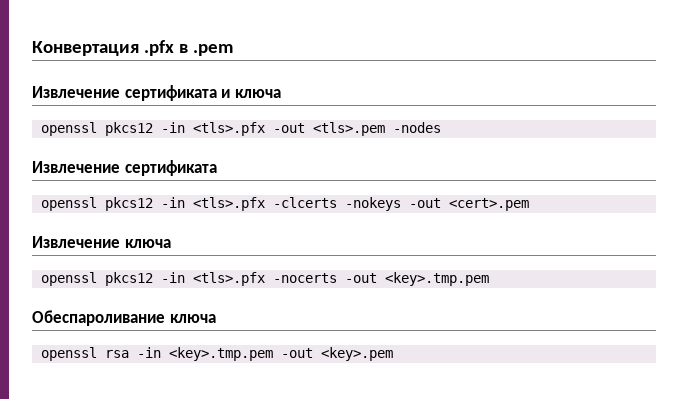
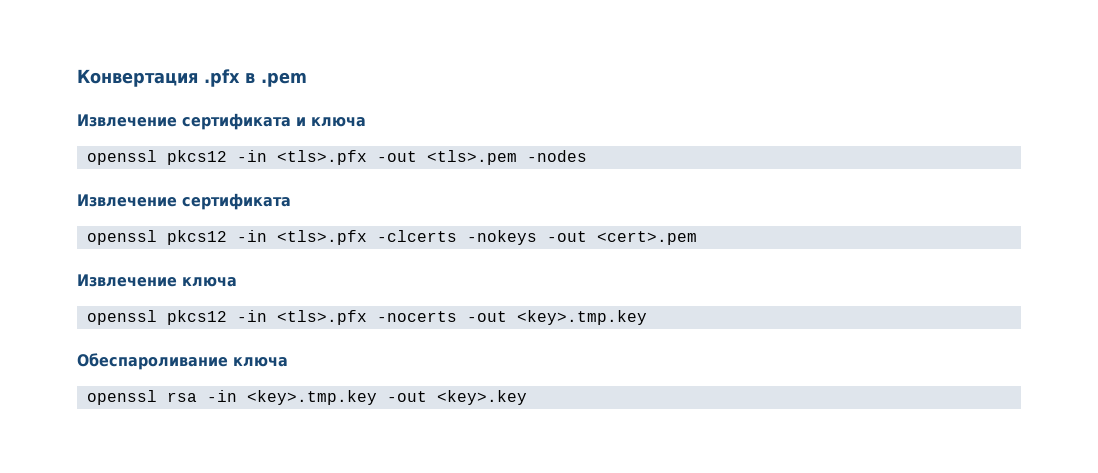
[385,272,490,286] <key>.tmp.pem -> [516,310,647,325] <key>.tmp.key
[169,347,394,361] <key>.tmp.pem -out <key>.pem -> [246,390,527,405] <key>.tmp.key -out <key>.key

